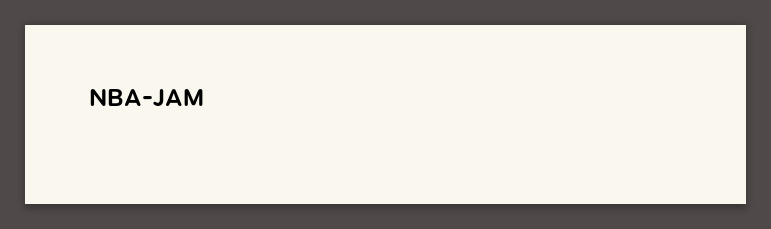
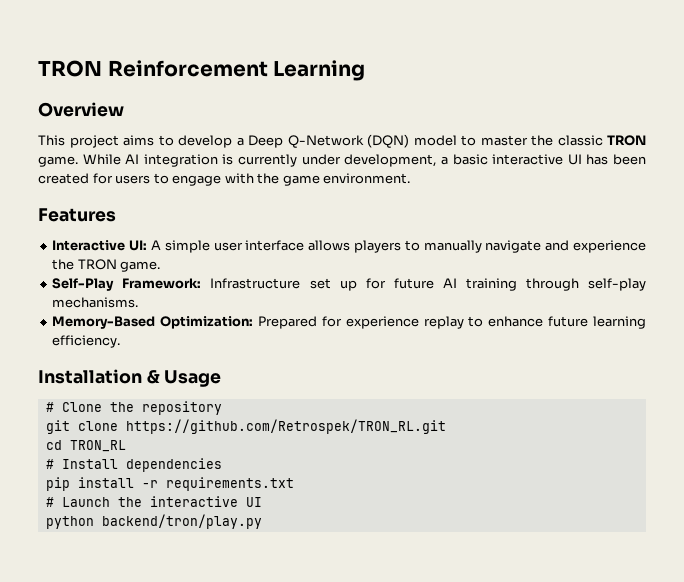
[89,88,204,108] NBA-JAM -> [38,60,366,81] [38,102,124,117] [38,134,646,148] [38,154,647,167] [38,173,411,186] [38,208,116,222] [52,240,646,253] [52,259,161,272] [52,278,646,291] [52,297,139,308] [52,316,646,329] [52,335,121,348] [38,369,222,387] [45,401,222,415] [45,419,446,434] [45,440,126,452] [45,458,222,472] [45,477,294,491] [45,496,262,507] [45,514,262,529] TRON Reinforcement Learning // Overview // This project aims to develop a Deep Q-Network (DQN) model to master the classic TRON game. While AI integration is currently under development, a basic interactive UI has been created for users to engage with the game environment. // Features // Interactive UI: A simple user interface allows players to manually navigate and experience the TRON game. // Self-Play Framework: Infrastructure set up for future AI training through self-play mechanisms. // Memory-Based Optimization: Prepared for experience replay to enhance future learning efficiency. // Installation & Usage // # Clone the repository // git clone https://github.com/Retrospek/TRON_RL.git // cd TRON_RL // # Install dependencies // pip install -r requirements.txt // # Launch the interactive UI // python backend/tron/play.py

